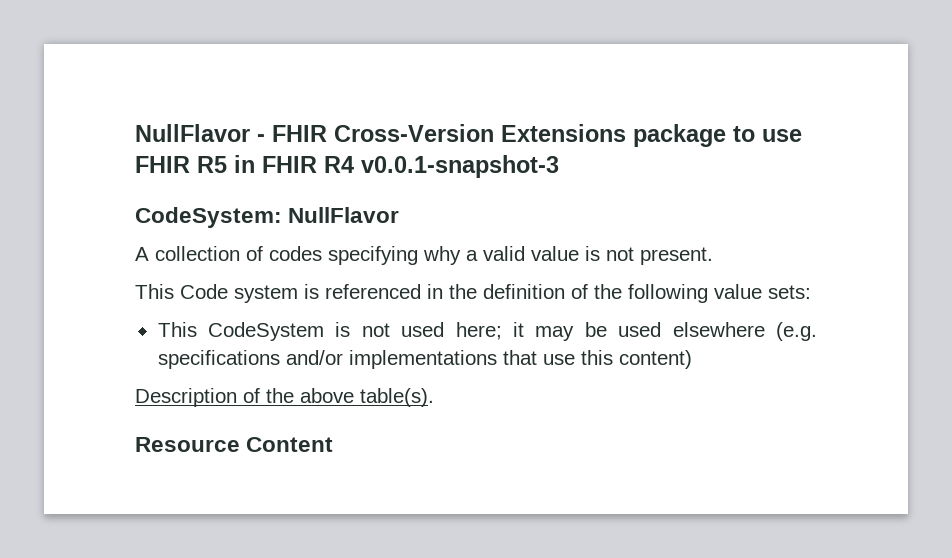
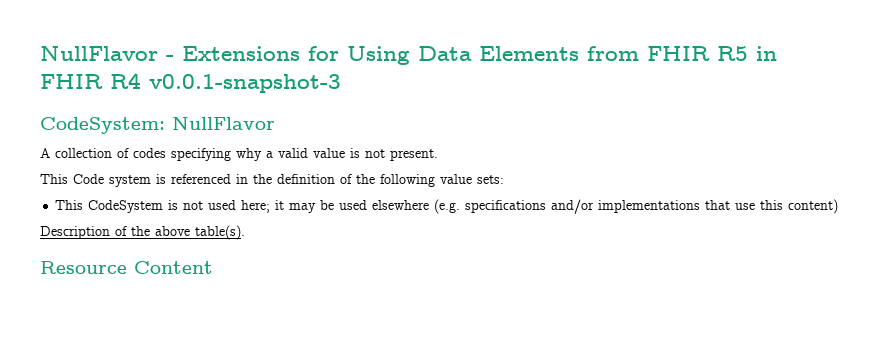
[272,124,802,147] FHIR Cross-Version Extensions package to use -> [182,46,639,65] Extensions for Using Data Elements from

